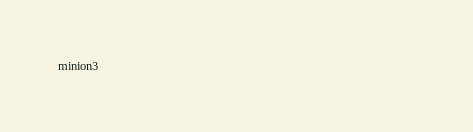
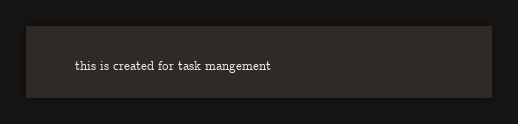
[58,62,98,70] minion3 -> [75,61,271,73] this is created for task mangement

